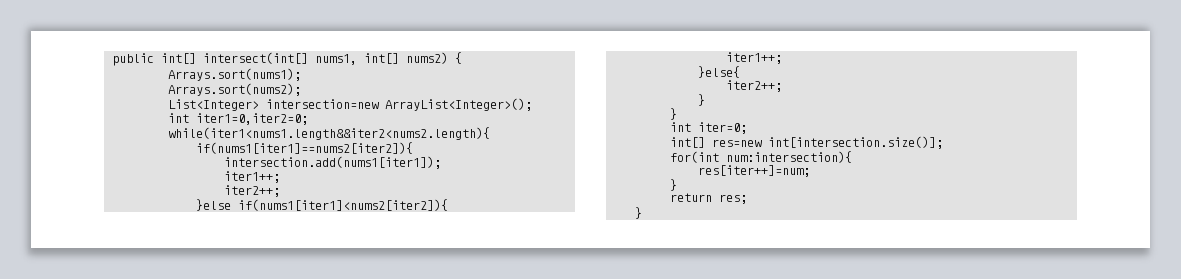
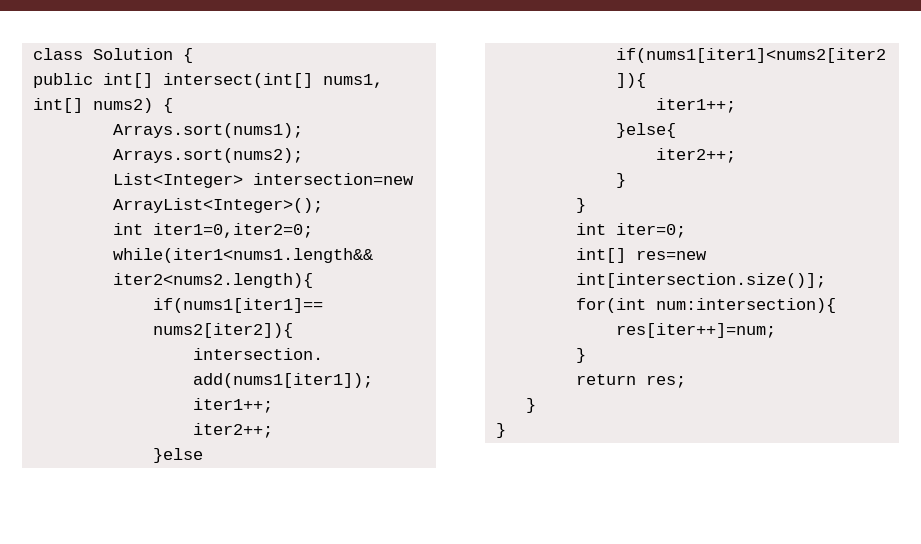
(112, 59) none -> [32,48,193,63] class Solution { //
(643, 213) none -> [495,423,506,438] // }

